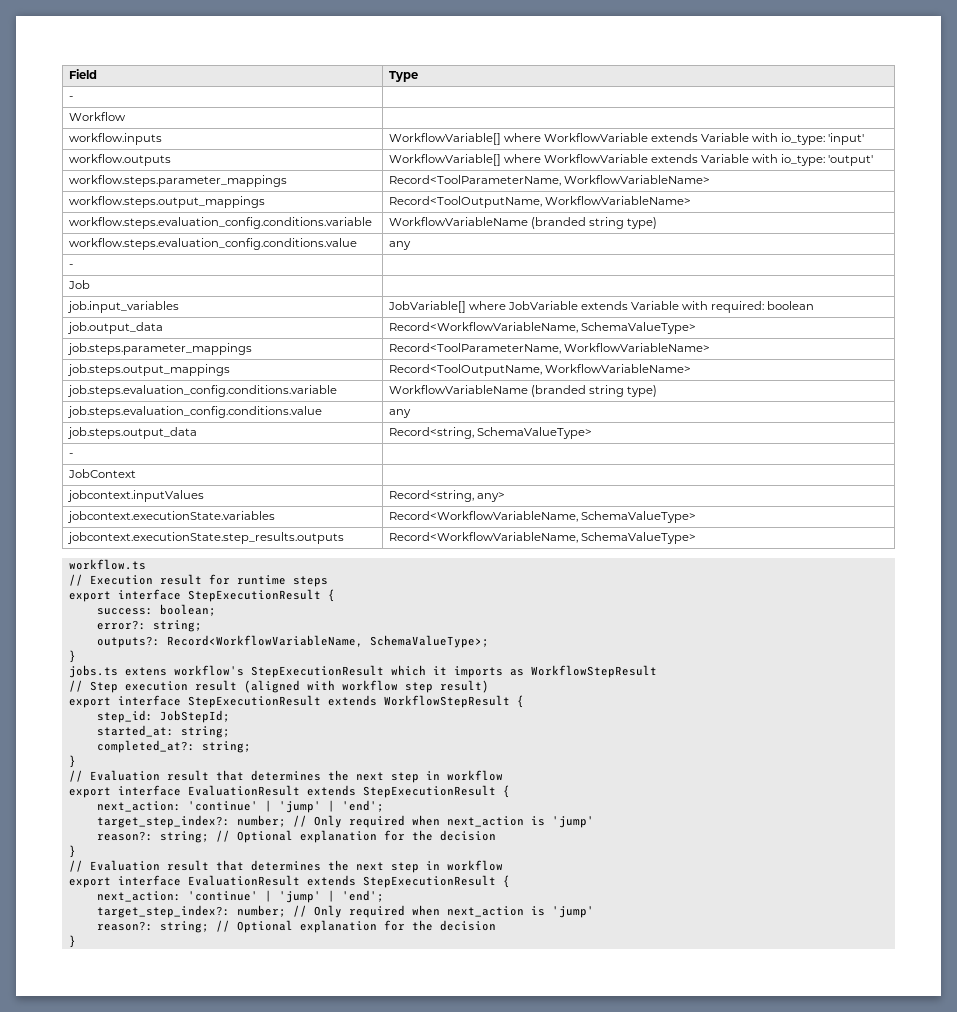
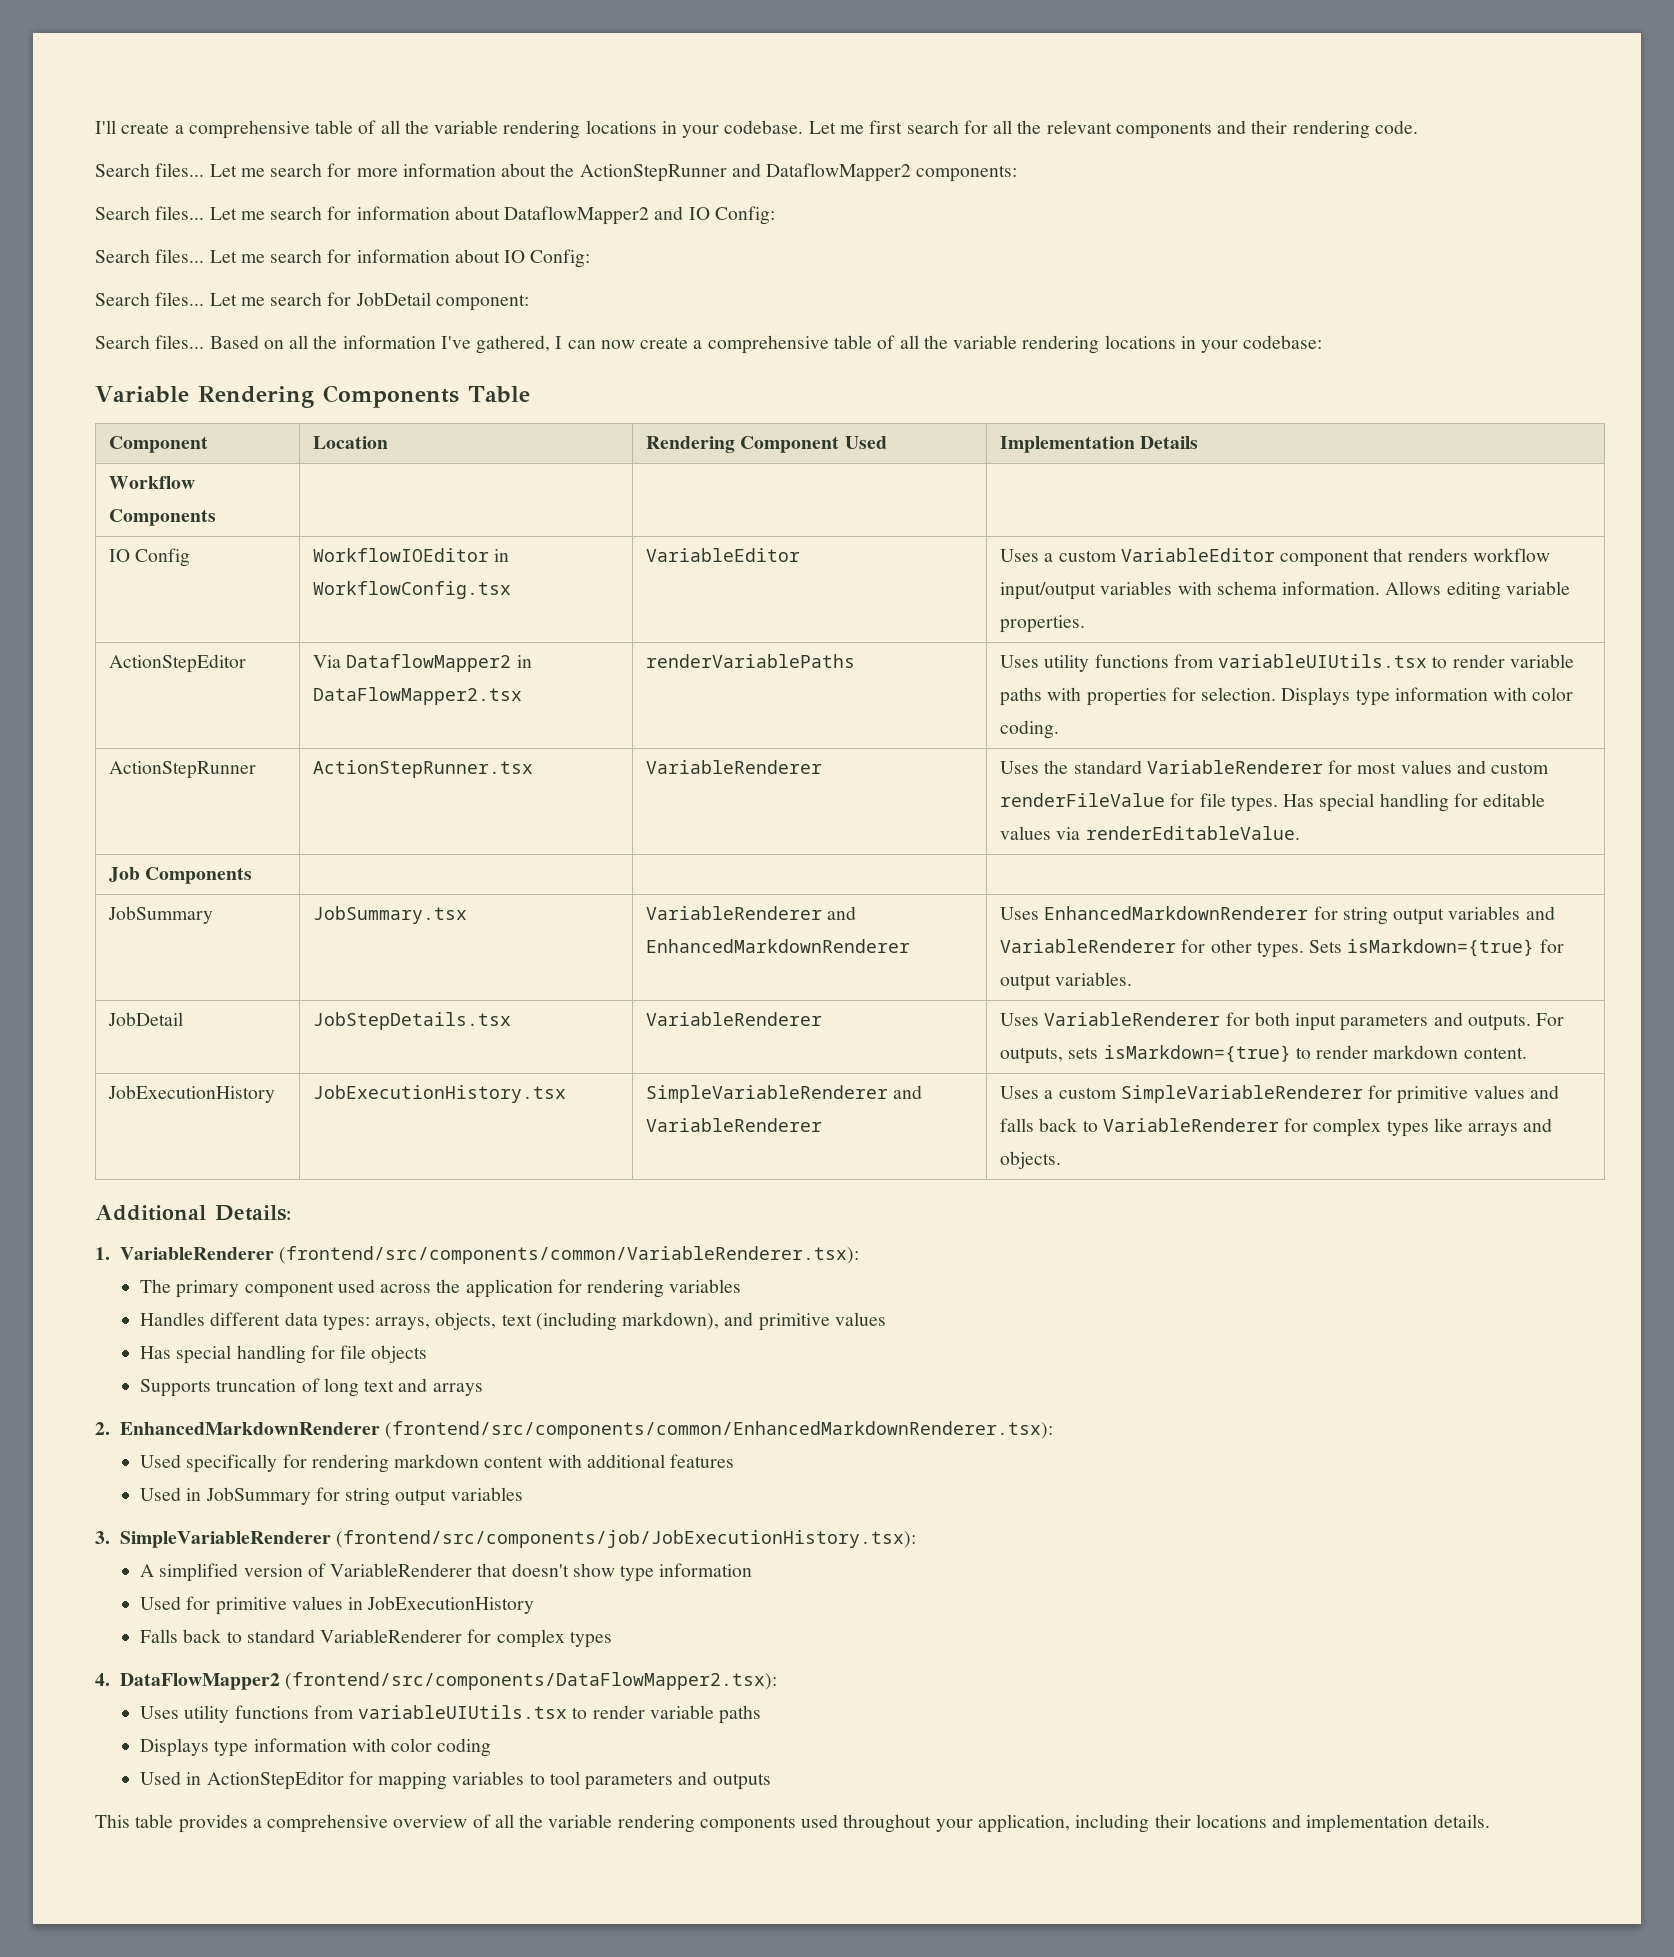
[68,69,97,79] [388,71,418,82] [68,96,73,100] [68,112,126,121] [68,133,162,145] [388,133,865,145] [68,154,171,166] [388,154,874,166] [68,175,287,187] [388,175,710,186] [68,196,265,208] [388,196,691,208] [68,217,372,229] [388,217,657,229] [68,238,357,250] [388,241,411,250] [68,264,73,268] [67,280,90,289] [66,301,179,313] [387,301,815,313] [66,322,163,334] [388,322,696,334] [66,343,252,355] [388,343,710,354] [66,364,230,376] [388,364,691,376] [66,385,337,397] [388,385,657,397] [66,406,322,418] [388,409,411,418] [66,427,197,439] [388,427,592,439] [68,453,73,457] [67,469,136,478] [66,490,204,502] [388,490,505,502] [66,511,275,523] [388,511,696,523] [66,532,344,544] [388,532,696,544] [68,559,146,570] [68,574,328,587] [68,589,335,602] [96,604,216,616] [96,620,202,632] [96,635,489,648] [68,650,76,663] [68,665,657,678] [68,680,489,693] [68,695,524,708] [96,710,230,723] [96,725,230,738] [96,740,251,753] [68,755,76,768] [68,770,503,783] [68,785,510,798] [96,800,384,813] [96,815,594,828] [96,830,496,843] [68,845,76,858] [68,860,503,873] [68,875,510,888] [96,890,384,903] [96,905,594,918] [96,920,496,933] [68,935,76,948] Field | Type // - | // Workflow | // workflow.inputs | WorkflowVariable[] where WorkflowVariable extends Variable with io_type: 'input' // workflow.outputs | WorkflowVariable[] where WorkflowVariable extends Variable with io_type: 'output' // workflow.steps.parameter_mappings | Record<ToolParameterName, WorkflowVariableName> // workflow.steps.output_mappings | Record<ToolOutputName, WorkflowVariableName> // workflow.steps.evaluation_config.conditions.variable | WorkflowVariableName (branded string type) // workflow.steps.evaluation_config.conditions.value | any // - | // Job | // job.input_variables | JobVariable[] where JobVariable extends Variable with required: boolean // job.output_data | Record<WorkflowVariableName, SchemaValueType> // job.steps.parameter_mappings | Record<ToolParameterName, WorkflowVariableName> // job.steps.output_mappings | Record<ToolOutputName, WorkflowVariableName> // job.steps.evaluation_config.conditions.variable | WorkflowVariableName (branded string type) // job.steps.evaluation_config.conditions.value | any // job.steps.output_data | Record<string, SchemaValueType> // - | // JobContext | // jobcontext.inputValues | Record<string, any> // jobcontext.executionState.variables | Record<WorkflowVariableName, SchemaValueType> // jobcontext.executionState.step_results.outputs | Record<WorkflowVariableName, SchemaValueType> // workflow.ts // // Execution result for runtime steps // export interface StepExecutionResult { // success: boolean; // error?: string; // outputs?: Record<WorkflowVariableName, SchemaValueType>; // } // jobs.ts extens workflow's StepExecutionResult which it imports as WorkflowStepResult // // Step execution result (aligned with workflow step result) // export interface StepExecutionResult extends WorkflowStepResult { // step_id: JobStepId; // started_at: string; // completed_at?: string; // } // // Evaluation result that determines the next step in workflow // export interface EvaluationResult extends StepExecutionResult { // next_action: 'continue' | 'jump' | 'end'; // target_step_index?: number; // Only required when next_action is 'jump' // reason?: string; // Optional explanation for the decision // } // // Evaluation result that determines the next step in workflow // export interface EvaluationResult extends StepExecutionResult { // next_action: 'continue' | 'jump' | 'end'; // target_step_index?: number; // Only required when next_action is 'jump' // reason?: string; // Optional explanation for the decision // } -> [95,120,1418,139] [95,163,1018,182] [95,206,775,225] [95,249,591,268] [95,292,529,311] [95,335,1323,354] [95,385,530,408] [109,436,209,453] [313,436,389,449] [646,436,887,453] [1000,436,1199,453] [109,476,196,489] [109,509,217,526] [109,548,191,567] [313,548,510,562] [313,581,512,599] [646,548,801,562] [1000,548,1550,567] [1000,581,1570,600] [1000,615,1086,633] [109,654,247,673] [313,654,532,672] [313,687,523,705] [646,654,856,668] [1000,654,1574,672] [1000,687,1574,706] [1000,720,1060,739] [109,761,257,779] [313,760,534,778] [646,760,823,774] [1000,760,1550,774] [1000,793,1546,812] [1000,826,1300,840] [109,867,253,884] [108,906,214,924] [313,906,468,924] [646,906,857,920] [646,939,911,953] [1000,906,1555,925] [1000,939,1564,958] [1000,972,1133,991] [108,1012,184,1026] [313,1012,512,1030] [646,1012,823,1026] [1000,1012,1565,1031] [1000,1045,1527,1064] [108,1085,276,1103] [313,1085,567,1103] [646,1085,923,1103] [646,1118,823,1132] [1000,1085,1559,1104] [1000,1118,1553,1137] [1000,1151,1062,1169] [95,1205,291,1221] [95,1246,860,1264] [140,1279,742,1298] [140,1312,886,1331] [140,1345,428,1364] [140,1378,483,1397] [95,1421,1054,1439] [140,1454,735,1473] [140,1487,523,1506] [95,1530,917,1548] [140,1563,753,1582] [140,1596,535,1615] [140,1629,612,1648] [95,1672,778,1690] [140,1705,762,1724] [140,1738,492,1757] [140,1771,771,1790] [95,1814,1490,1833] I'll create a comprehensive table of all the variable rendering locations in your codebase. Let me first search for all the relevant components and their rendering code. // Search files... Let me search for more information about the ActionStepRunner and DataflowMapper2 components: // Search files... Let me search for information about DataflowMapper2 and IO Config: // Search files... Let me search for information about IO Config: // Search files... Let me search for JobDetail component: // Search files... Based on all the information I've gathered, I can now create a comprehensive table of all the variable rendering locations in your codebase: // Variable Rendering Components Table // Component | Location | Rendering Component Used | Implementation Details // Workflow Components | | | // IO Config | WorkflowIOEditor in WorkflowConfig.tsx | VariableEditor | Uses a custom VariableEditor component that renders workflow input/output variables with schema information. Allows editing variable properties. // ActionStepEditor | Via DataflowMapper2 in DataFlowMapper2.tsx | renderVariablePaths | Uses utility functions from variableUIUtils.tsx to render variable paths with properties for selection. Displays type information with color coding. // ActionStepRunner | ActionStepRunner.tsx | VariableRenderer | Uses the standard VariableRenderer for most values and custom renderFileValue for file types. Has special handling for editable values via renderEditableValue. // Job Components | | | // JobSummary | JobSummary.tsx | VariableRenderer and EnhancedMarkdownRenderer | Uses EnhancedMarkdownRenderer for string output variables and VariableRenderer for other types. Sets isMarkdown={true} for output variables. // JobDetail | JobStepDetails.tsx | VariableRenderer | Uses VariableRenderer for both input parameters and outputs. For outputs, sets isMarkdown={true} to render markdown content. // JobExecutionHistory | JobExecutionHistory.tsx | SimpleVariableRenderer and VariableRenderer | Uses a custom SimpleVariableRenderer for primitive values and falls back to VariableRenderer for complex types like arrays and objects. // Additional Details: // 1. VariableRenderer (frontend/src/components/common/VariableRenderer.tsx): // The primary component used across the application for rendering variables // Handles different data types: arrays, objects, text (including markdown), and primitive values // Has special handling for file objects // Supports truncation of long text and arrays // 2. EnhancedMarkdownRenderer (frontend/src/components/common/EnhancedMarkdownRenderer.tsx): // Used specifically for rendering markdown content with additional features // Used in JobSummary for string output variables // 3. SimpleVariableRenderer (frontend/src/components/job/JobExecutionHistory.tsx): // A simplified version of VariableRenderer that doesn't show type information // Used for primitive values in JobExecutionHistory // Falls back to standard VariableRenderer for complex types // 4. DataFlowMapper2 (frontend/src/components/DataFlowMapper2.tsx): // Uses utility functions from variableUIUtils.tsx to render variable paths // Displays type information with color coding // Used in ActionStepEditor for mapping variables to tool parameters and outputs // This table provides a comprehensive overview of all the variable rendering components used throughout your application, including their locations and implementation details.

